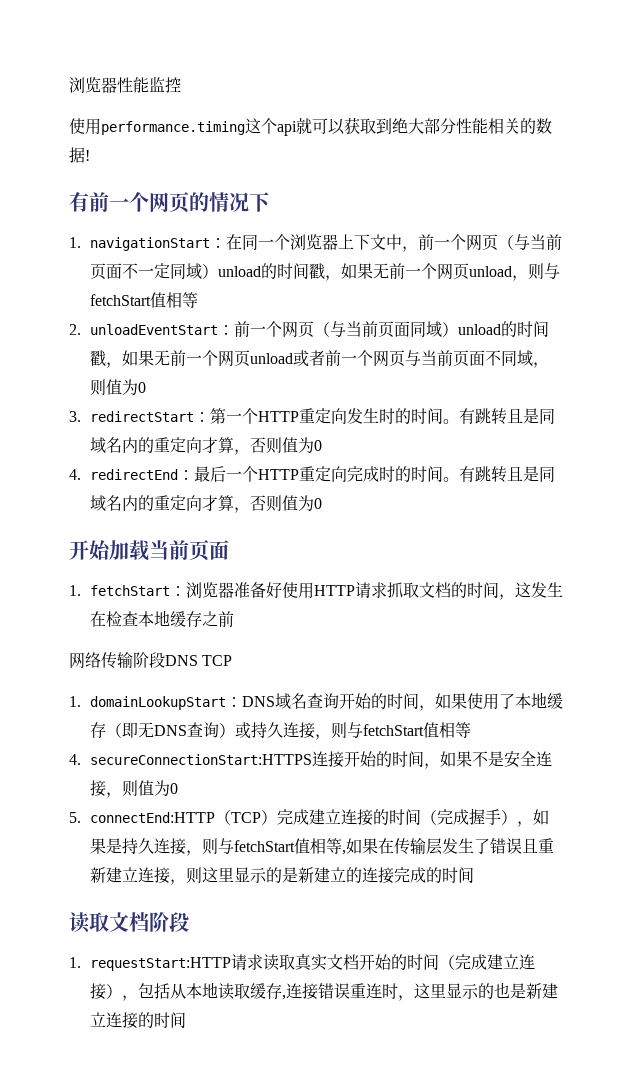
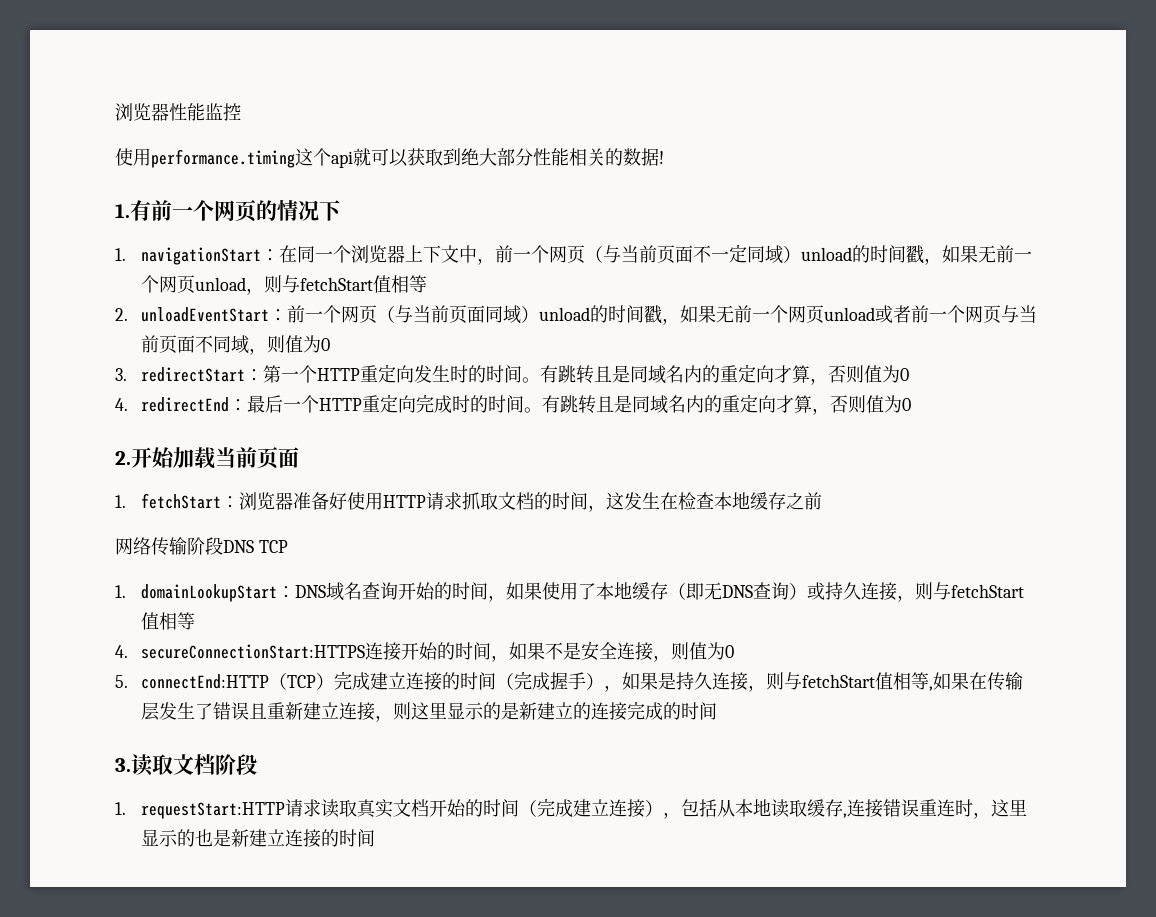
(90, 155) none -> [115,204,130,218] 1.
(322, 503) none -> [115,451,131,465] 2.
(474, 875) none -> [115,758,131,772] 3.

